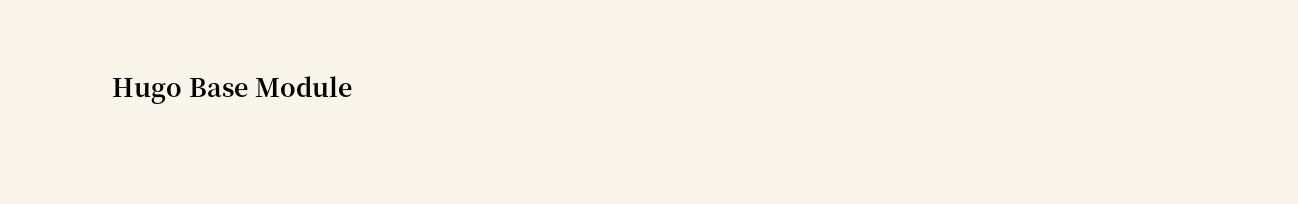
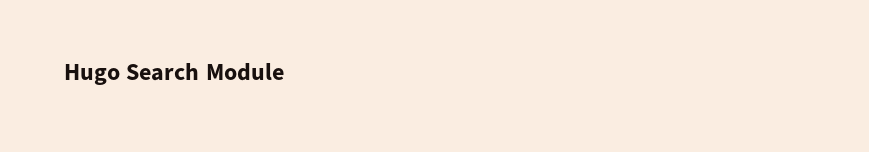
[188,78,248,97] Base -> [126,63,200,81] Search

